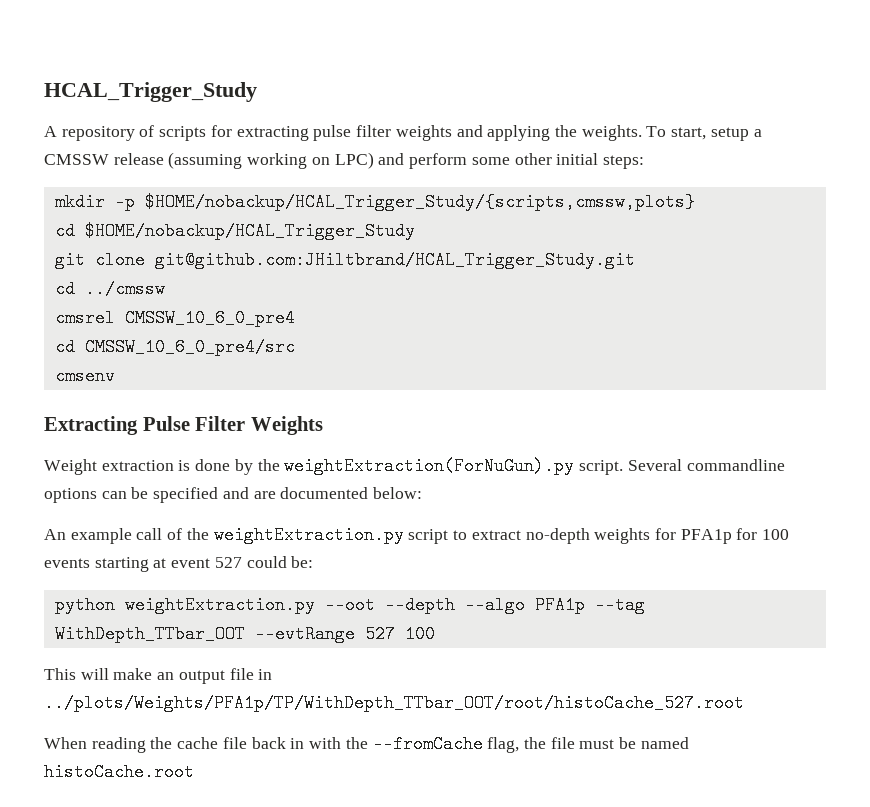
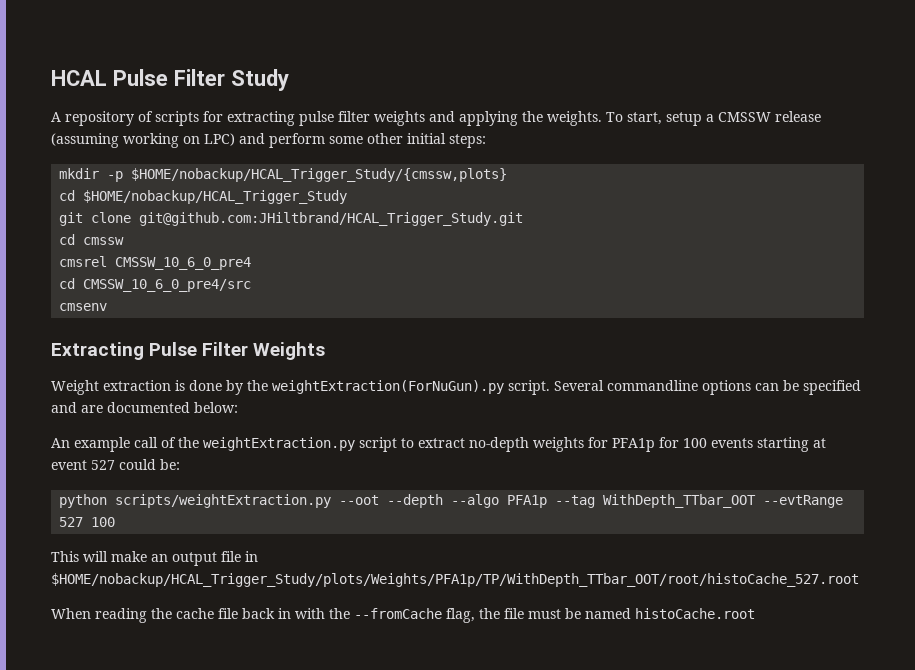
[44,82,257,102] HCAL_Trigger_Study -> [51,69,289,91] HCAL Pulse Filter Study
[144,193,695,211] $HOME/nobackup/HCAL_Trigger_Study/{scripts,cmssw,plots} -> [131,168,508,182] $HOME/nobackup/HCAL_Trigger_Study/{cmssw,plots}
[84,280,165,298] ../cmssw -> [83,237,125,245] cmssw
[124,596,315,614] weightExtraction.py -> [115,494,332,508] scripts/weightExtraction.py
[44,694,744,712] ../plots/Weights/PFA1p/TP/WithDepth_TTbar_OOT/root/histoCache_527.root -> [51,573,859,587] $HOME/nobackup/HCAL_Trigger_Study/plots/Weights/PFA1p/TP/WithDepth_TTbar_OOT/root/histoCache_527.root

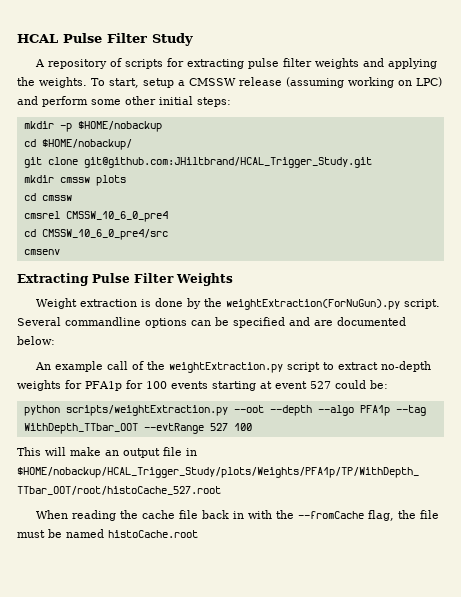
[131,168,508,182] [59,190,348,204] $HOME/nobackup/HCAL_Trigger_Study/{cmssw,plots} // cd $HOME/nobackup/HCAL_Trigger_Study -> [77,121,162,132] [23,139,132,150] $HOME/nobackup // cd $HOME/nobackup/
(524, 219) none -> [23,175,126,186] // mkdir cmssw plots

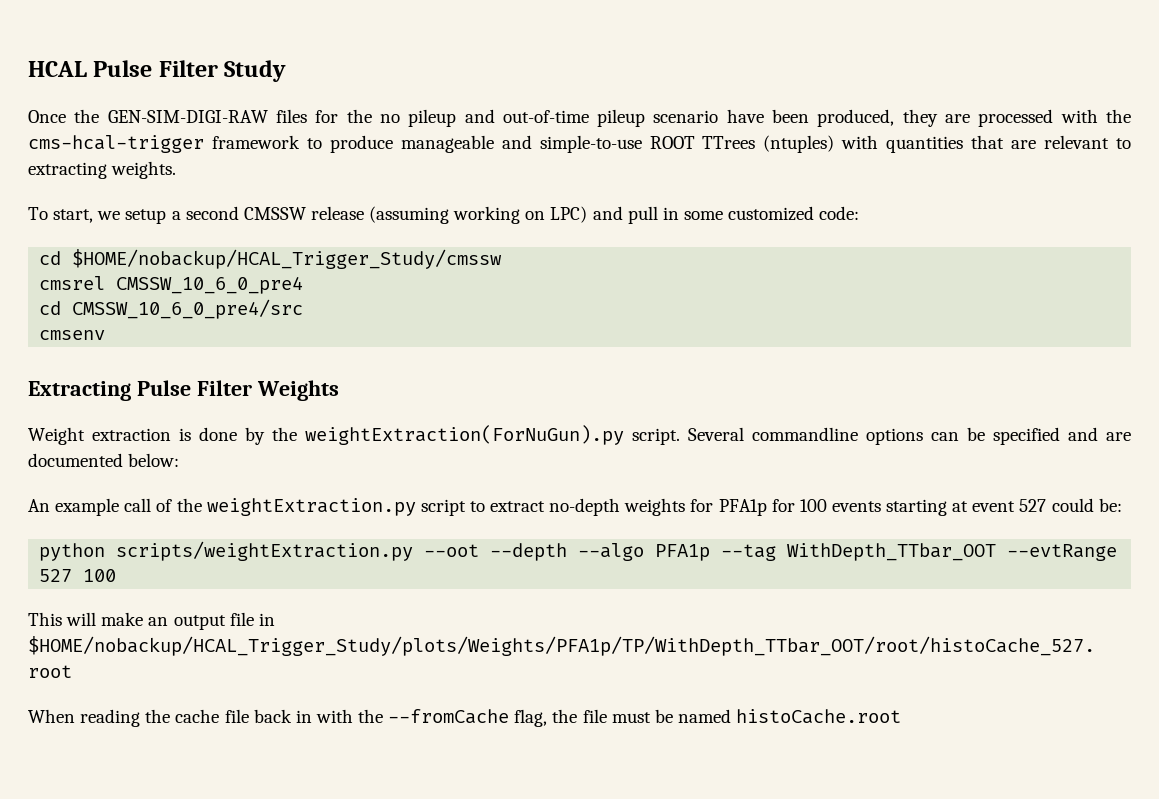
[34,58,437,69] [17,77,35,86] A repository of scripts for extracting pulse filter weights and applying the -> [28,109,1131,127] [28,135,1131,153] [28,162,107,179] Once the GEN-SIM-DIGI-RAW files for the no pileup and out-of-time pileup scenario have been produced, they are processed with the cms-hcal-trigger framework to produce manageable and simple-to-use ROOT TTrees (ntuples) with quantities that are relevant to extracting
(87, 82) none -> (177, 170) //
(139, 83) none -> [97,211,121,220] we
(185, 83) none -> [185,206,239,220] second
[42,96,231,107] [23,121,162,132] [23,139,132,150] [23,157,372,168] [23,175,126,186] [23,193,72,201] perform some other initial steps: // mkdir -p $HOME/nobackup // cd $HOME/nobackup/ // git clone git@github.com:JHiltbrand/HCAL_Trigger_Study.git // mkdir cmssw plots // cd cmssw -> [627,206,860,224] [39,249,503,269] pull in some customized code: // cd $HOME/nobackup/HCAL_Trigger_Study/cmssw

